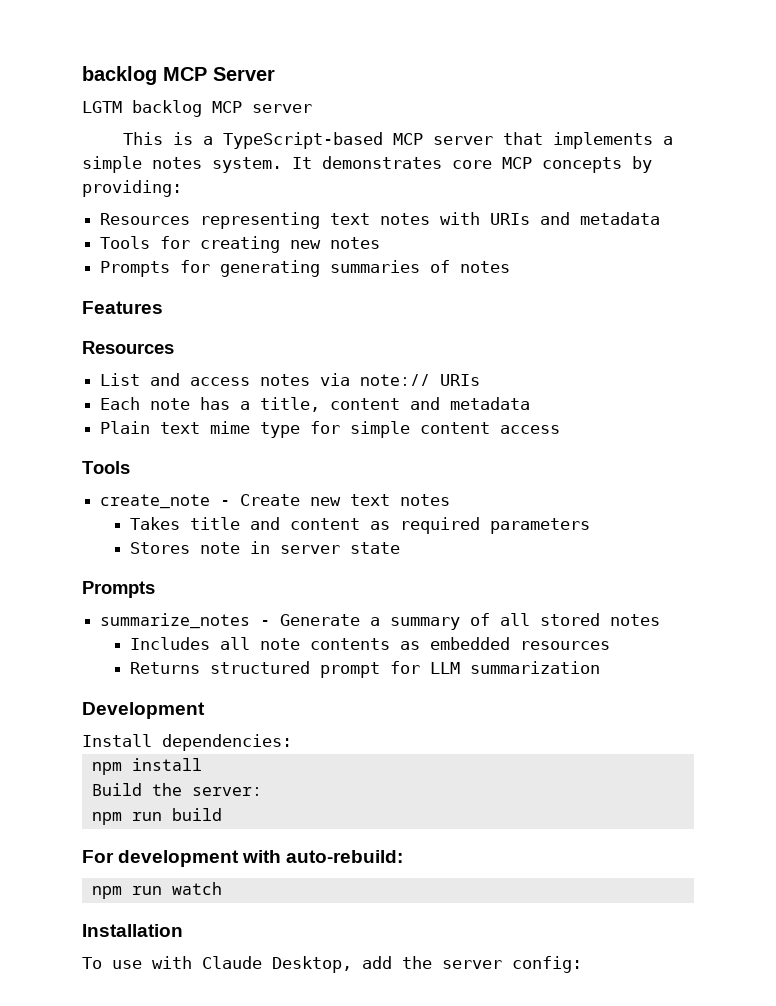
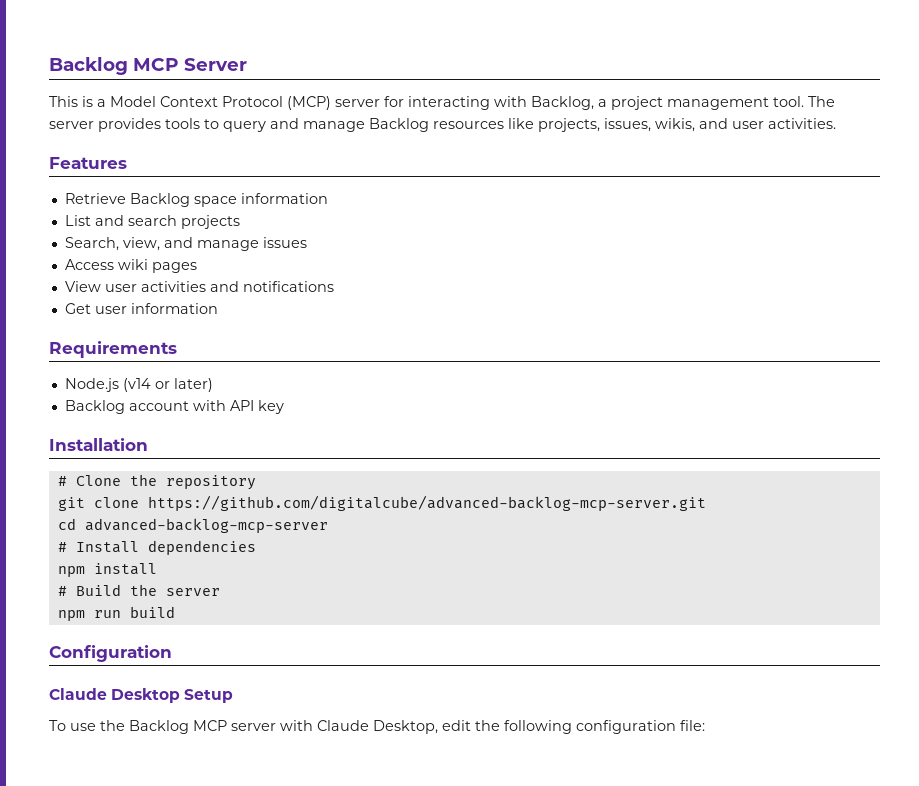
[82,66,157,85] backlog -> [49,57,128,75] Backlog
[82,100,312,117] // LGTM backlog MCP server -> (247, 64) none
[223,132,674,149] [82,156,652,173] [82,180,182,197] [100,212,661,229] [100,236,381,253] [100,260,511,277] [82,301,163,314] [82,341,174,354] [100,373,481,386] [100,397,531,412] [100,421,561,438] [82,461,130,474] [100,494,451,509] [129,517,590,534] [129,541,400,554] [82,581,155,598] [100,613,661,630] [129,637,610,650] [129,661,600,678] [82,702,205,719] [82,734,292,751] TypeScript-based MCP server that implements a simple notes system. It demonstrates core MCP concepts by providing: // Resources representing text notes with URIs and metadata // Tools for creating new notes // Prompts for generating summaries of notes // Features // Resources // List and access notes via note:// URIs // Each note has a title, content and metadata // Plain text mime type for simple content access // Tools // create_note - Create new text notes // Takes title and content as required parameters // Stores note in server state // Prompts // summarize_notes - Generate a summary of all stored notes // Includes all note contents as embedded resources // Returns structured prompt for LLM summarization // Development // Install dependencies: -> [110,96,835,110] [49,118,836,132] [49,157,127,169] [64,193,328,207] [64,215,240,229] [64,237,307,251] [64,259,197,273] [64,281,334,292] [64,303,218,314] [49,341,177,358] [64,378,213,392] [64,400,284,414] [49,438,148,451] [57,474,256,490] [57,495,706,511] [57,518,328,533] [57,540,256,555] Model Context Protocol (MCP) server for interacting with Backlog, a project management tool. The server provides tools to query and manage Backlog resources like projects, issues, wikis, and user activities. // Features // Retrieve Backlog space information // List and search projects // Search, view, and manage issues // Access wiki pages // View user activities and notifications // Get user information // Requirements // Node.js (v14 or later) // Backlog account with API key // Installation // # Clone the repository // git clone https://github.com/digitalcube/advanced-backlog-mcp-server.git // cd advanced-backlog-mcp-server // # Install dependencies
(202, 764) none -> [57,586,67,596] #
[191,787,262,796] server: -> [165,588,220,596] server
[82,850,404,867] [91,882,222,899] [82,924,183,937] [82,956,582,973] For development with auto-rebuild: // npm run watch // Installation // To use with Claude Desktop, add the server config: -> [49,645,172,662] [49,688,234,703] [49,720,705,734] Configuration // Claude Desktop Setup // To use the Backlog MCP server with Claude Desktop, edit the following configuration file:

